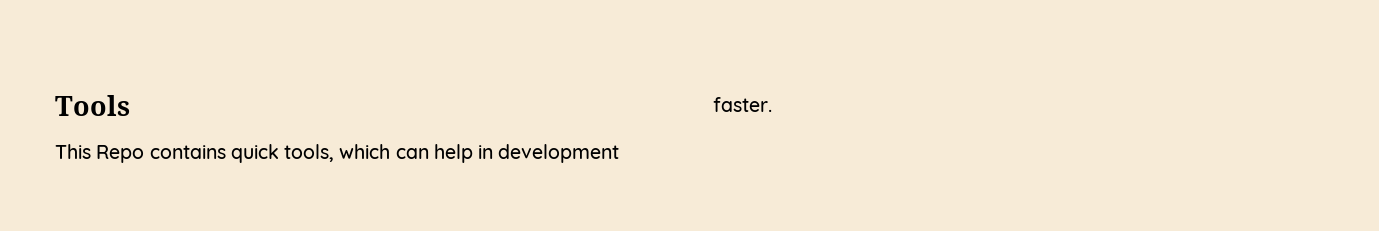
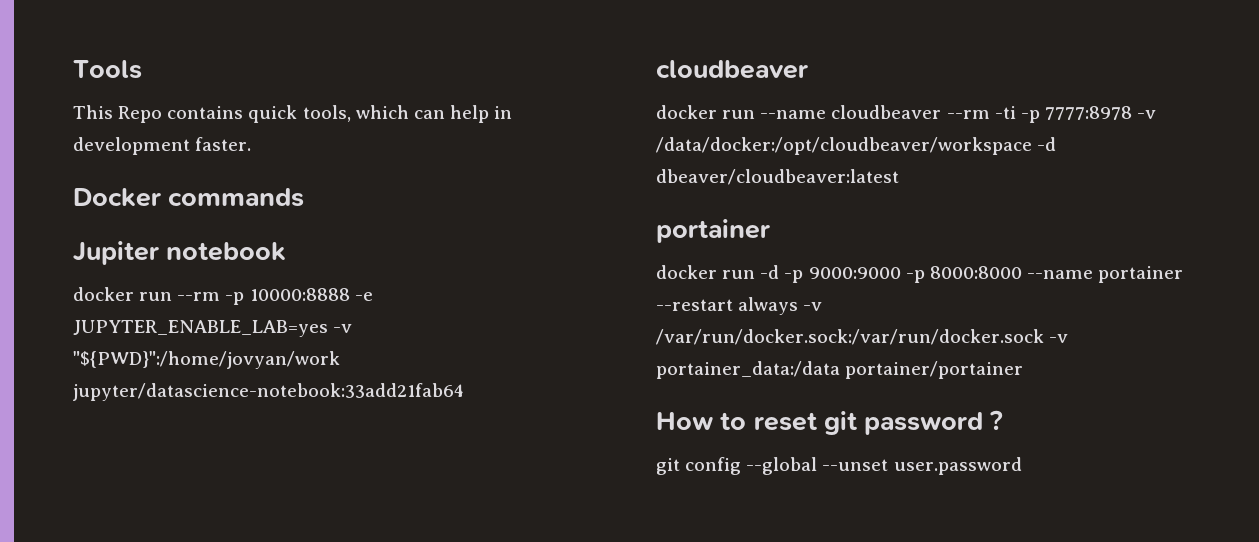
(772, 104) none -> [73,188,305,207] [73,241,287,265] [73,287,373,305] [73,320,353,337] [73,351,340,369] [73,383,464,401] [656,60,808,79] [656,105,1157,123] [656,137,1057,155] [656,169,899,185] [656,219,770,243] [656,265,1184,283] [656,297,823,315] [656,329,1069,345] [656,361,1024,379] [656,410,1004,435] [656,457,1022,475] // Docker commands // Jupiter notebook // docker run --rm -p 10000:8888 -e JUPYTER_ENABLE_LAB=yes -v "${PWD}":/home/jovyan/work jupyter/datascience-notebook:33add21fab64 // cloudbeaver // docker run --name cloudbeaver --rm -ti -p 7777:8978 -v /data/docker:/opt/cloudbeaver/workspace -d dbeaver/cloudbeaver:latest // portainer // docker run -d -p 9000:9000 -p 8000:8000 --name portainer --restart always -v /var/run/docker.sock:/var/run/docker.sock -v portainer_data:/data portainer/portainer // How to reset git password ? // git config --global --unset user.password

